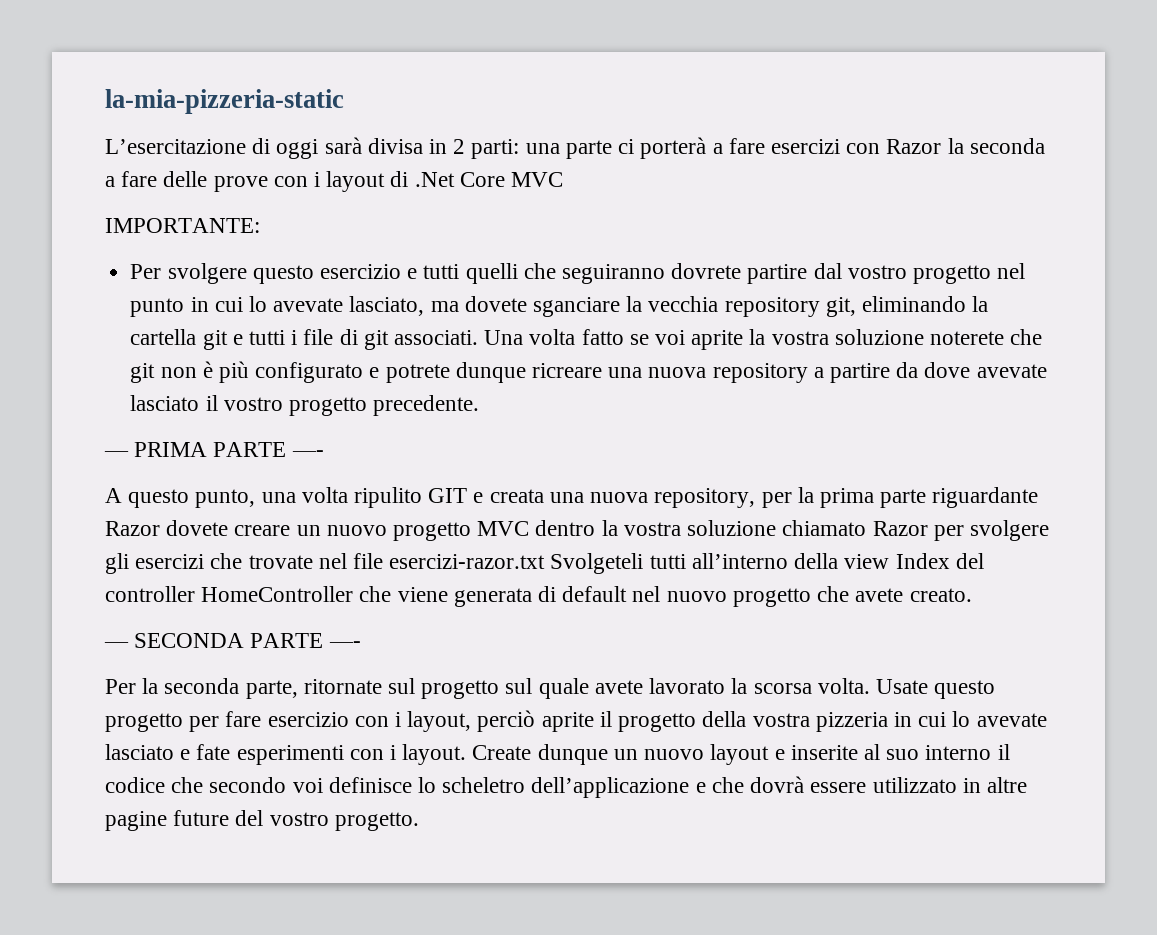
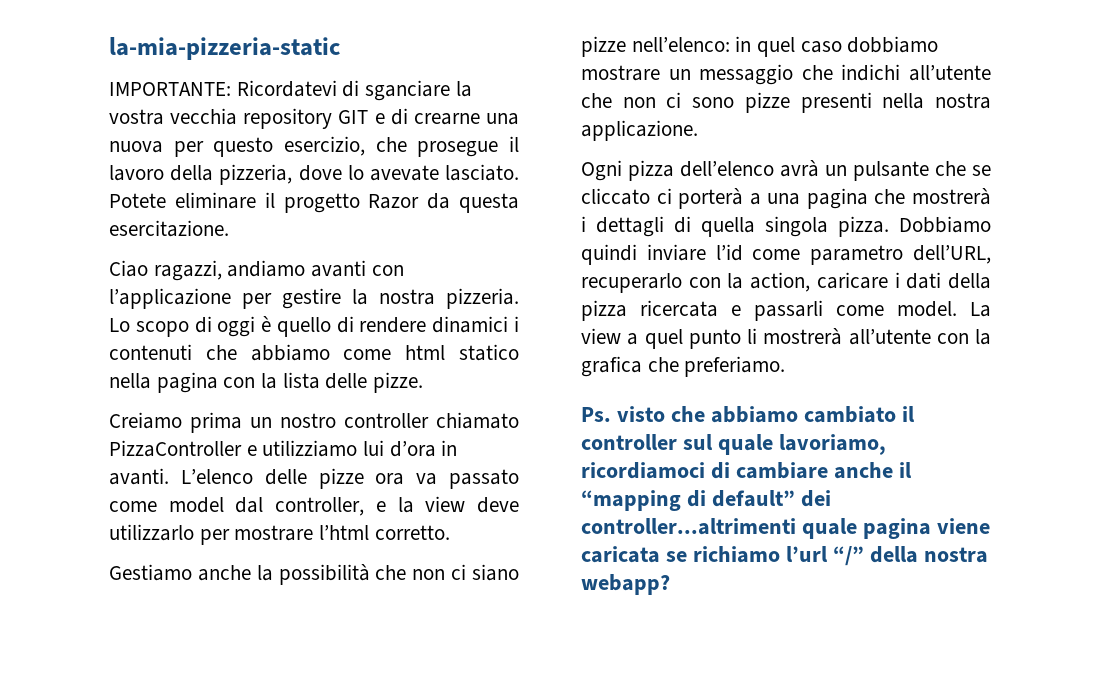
[105,137,1045,159] [105,171,564,192] [105,218,260,233] [130,263,1026,284] [130,296,989,317] [130,329,1043,350] [130,361,1047,383] [130,395,480,416] [104,442,324,457] [105,487,1039,508] [105,520,1049,541] [105,553,984,574] [105,586,972,607] [104,633,361,648] [105,678,996,699] [105,710,1047,732] [105,744,1010,765] [105,776,1027,798] [105,810,419,831] L’esercitazione di oggi sarà divisa in 2 parti: una parte ci porterà a fare esercizi con Razor la seconda a fare delle prove con i layout di .Net Core MVC // IMPORTANTE: // Per svolgere questo esercizio e tutti quelli che seguiranno dovrete partire dal vostro progetto nel punto in cui lo avevate lasciato, ma dovete sganciare la vecchia repository git, eliminando la cartella git e tutti i file di git associati. Una volta fatto se voi aprite la vostra soluzione noterete che git non è più configurato e potrete dunque ricreare una nuova repository a partire da dove avevate lasciato il vostro progetto precedente. // — PRIMA PARTE —- // A questo punto, una volta ripulito GIT e creata una nuova repository, per la prima parte riguardante Razor dovete creare un nuovo progetto MVC dentro la vostra soluzione chiamato Razor per svolgere gli esercizi che trovate nel file esercizi-razor.txt Svolgeteli tutti all’interno della view Index del controller HomeController che viene generata di default nel nuovo progetto che avete creato. // — SECONDA PARTE —- // Per la seconda parte, ritornate sul progetto sul quale avete lavorato la scorsa volta. Usate questo progetto per fare esercizio con i layout, perciò aprite il progetto della vostra pizzeria in cui lo avevate lasciato e fate esperimenti con i layout. Create dunque un nuovo layout e inserite al suo interno il codice che secondo voi definisce lo scheletro dell’applicazione e che dovrà essere utilizzato in altre pagine future del vostro progetto. -> [109,80,472,101] [109,108,520,129] [109,136,519,157] [109,164,519,185] [109,192,519,213] [109,220,229,237] [109,260,404,281] [109,288,519,309] [109,316,519,337] [109,344,519,361] [109,372,424,393] [109,412,519,433] [109,440,458,457] [109,468,519,489] [109,496,519,516] [109,524,450,545] [109,564,519,585] [581,36,939,57] [581,64,991,85] [581,92,991,113] [581,120,698,141] [581,160,991,181] [581,188,991,209] [581,216,991,237] [581,244,991,265] [581,272,991,293] [581,300,991,321] [581,328,991,349] [581,356,786,377] [581,406,915,423] [581,434,886,455] [581,462,912,479] [581,490,831,511] [581,518,990,539] [581,546,988,566] [581,574,670,595] IMPORTANTE: Ricordatevi di sganciare la vostra vecchia repository GIT e di crearne una nuova per questo esercizio, che prosegue il lavoro della pizzeria, dove lo avevate lasciato. Potete eliminare il progetto Razor da questa esercitazione. // Ciao ragazzi, andiamo avanti con l’applicazione per gestire la nostra pizzeria. Lo scopo di oggi è quello di rendere dinamici i contenuti che abbiamo come html statico nella pagina con la lista delle pizze. // Creiamo prima un nostro controller chiamato PizzaController e utilizziamo lui d’ora in avanti. L’elenco delle pizze ora va passato come model dal controller, e la view deve utilizzarlo per mostrare l’html corretto. // Gestiamo anche la possibilità che non ci siano pizze nell’elenco: in quel caso dobbiamo mostrare un messaggio che indichi all’utente che non ci sono pizze presenti nella nostra applicazione. // Ogni pizza dell’elenco avrà un pulsante che se cliccato ci porterà a una pagina che mostrerà i dettagli di quella singola pizza. Dobbiamo quindi inviare l’id come parametro dell’URL, recuperarlo con la action, caricare i dati della pizza ricercata e passarli come model. La view a quel punto li mostrerà all’utente con la grafica che preferiamo. // Ps. visto che abbiamo cambiato il controller sul quale lavoriamo, ricordiamoci di cambiare anche il “mapping di default” dei controller...altrimenti quale pagina viene caricata se richiamo l’url “/” della nostra webapp?

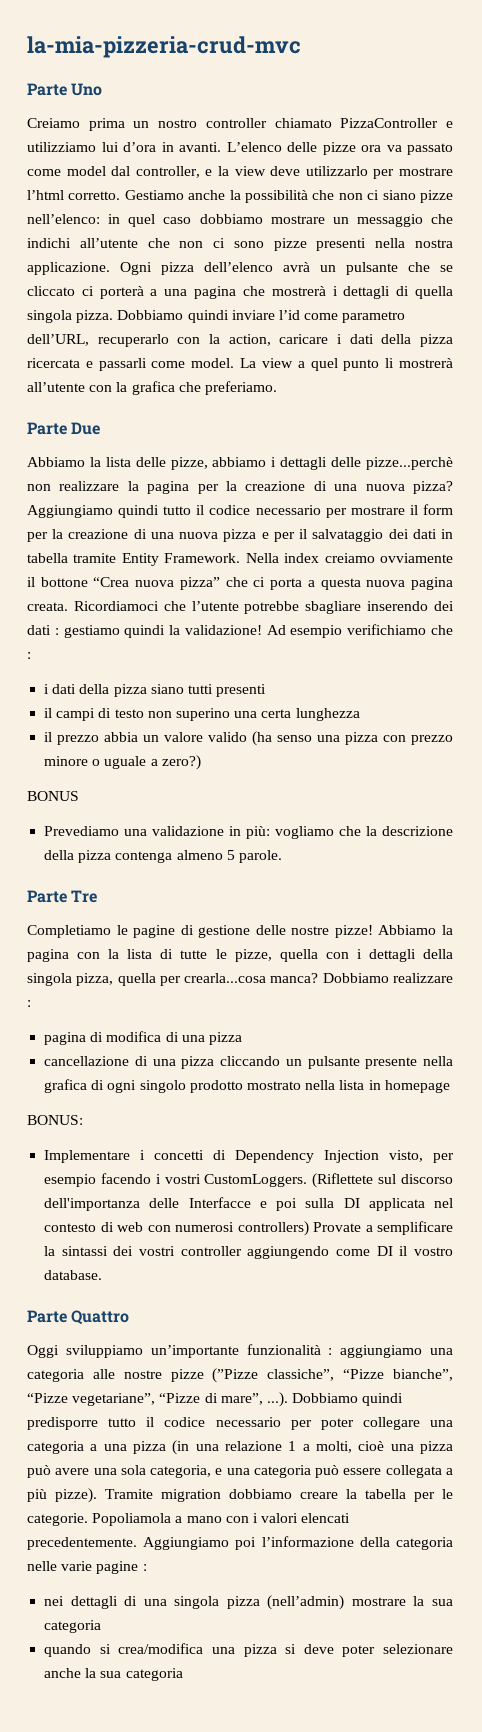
[109,37,340,60] [109,80,472,101] [109,108,520,129] [109,136,519,157] [109,164,519,185] [109,192,519,213] [109,220,229,237] [109,260,404,281] [109,288,519,309] [109,316,519,337] [109,344,519,361] [109,372,424,393] la-mia-pizzeria-static // IMPORTANTE: Ricordatevi di sganciare la vostra vecchia repository GIT e di crearne una nuova per questo esercizio, che prosegue il lavoro della pizzeria, dove lo avevate lasciato. Potete eliminare il progetto Razor da questa esercitazione. // Ciao ragazzi, andiamo avanti con l’applicazione per gestire la nostra pizzeria. Lo scopo di oggi è quello di rendere dinamici i contenuti che abbiamo come html statico nella pagina con la lista delle pizze. -> [27,36,301,58] [27,83,103,96] la-mia-pizzeria-crud-mvc // Parte Uno
(450, 532) // -> (121, 195) none
(698, 130) // -> (110, 268) none
[581,406,915,423] [581,434,886,455] [581,462,912,479] [581,490,831,511] [581,518,990,539] [581,546,988,566] [581,574,670,595] Ps. visto che abbiamo cambiato il controller sul quale lavoriamo, ricordiamoci di cambiare anche il “mapping di default” dei controller...altrimenti quale pagina viene caricata se richiamo l’url “/” della nostra webapp? -> [27,422,101,435] [27,457,453,470] [27,481,453,494] [27,504,453,518] [27,529,453,542] [27,553,453,566] [27,577,454,590] [27,601,454,614] [27,624,453,638] [27,652,31,659] [44,684,267,697] [44,708,360,721] [44,731,453,746] [44,755,201,770] [27,791,79,801] [44,826,453,839] [44,850,282,863] [27,890,98,903] [27,925,453,938] [27,949,453,962] [27,973,453,986] [27,1000,31,1007] [44,1031,242,1045] [44,1056,453,1069] [44,1079,450,1093] [27,1115,83,1125] [44,1150,454,1163] [44,1173,454,1188] [44,1197,453,1211] [44,1221,453,1236] [44,1246,453,1259] [44,1270,103,1280] [27,1310,130,1325] [27,1344,453,1358] [27,1368,453,1383] [27,1392,404,1407] [27,1417,453,1430] [27,1440,453,1455] [27,1465,453,1478] [27,1488,453,1503] [27,1513,351,1526] [27,1536,453,1550] [27,1561,147,1574] [44,1595,454,1610] [44,1620,102,1633] [44,1643,453,1657] [44,1668,183,1681] Parte Due // Abbiamo la lista delle pizze, abbiamo i dettagli delle pizze...perchè non realizzare la pagina per la creazione di una nuova pizza? Aggiungiamo quindi tutto il codice necessario per mostrare il form per la creazione di una nuova pizza e per il salvataggio dei dati in tabella tramite Entity Framework. Nella index creiamo ovviamente il bottone “Crea nuova pizza” che ci porta a questa nuova pagina creata. Ricordiamoci che l’utente potrebbe sbagliare inserendo dei dati : gestiamo quindi la validazione! Ad esempio verifichiamo che : // i dati della pizza siano tutti presenti // il campi di testo non superino una certa lunghezza // il prezzo abbia un valore valido (ha senso una pizza con prezzo minore o uguale a zero?) // BONUS // Prevediamo una validazione in più: vogliamo che la descrizione della pizza contenga almeno 5 parole. // Parte Tre // Completiamo le pagine di gestione delle nostre pizze! Abbiamo la pagina con la lista di tutte le pizze, quella con i dettagli della singola pizza, quella per crearla...cosa manca? Dobbiamo realizzare : // pagina di modifica di una pizza // cancellazione di una pizza cliccando un pulsante presente nella grafica di ogni singolo prodotto mostrato nella lista in homepage // BONUS: // Implementare i concetti di Dependency Injection visto, per esempio facendo i vostri CustomLoggers. (Riflettete sul discorso dell'importanza delle Interfacce e poi sulla DI applicata nel contesto di web con numerosi controllers) Provate a semplificare la sintassi dei vostri controller aggiungendo come DI il vostro database. // Parte Quattro // Oggi sviluppiamo un’importante funzionalità : aggiungiamo una categoria alle nostre pizze (”Pizze classiche”, “Pizze bianche”, “Pizze vegetariane”, “Pizze di mare”, ...). Dobbiamo quindi predisporre tutto il codice necessario per poter collegare una categoria a una pizza (in una relazione 1 a molti, cioè una pizza può avere una sola categoria, e una categoria può essere collegata a più pizze). Tramite migration dobbiamo creare la tabella per le categorie. Popoliamola a mano con i valori elencati precedentemente. Aggiungiamo poi l’informazione della categoria nelle varie pagine : // nei dettagli di una singola pizza (nell’admin) mostrare la sua categoria // quando si crea/modifica una pizza si deve poter selezionare anche la sua categoria

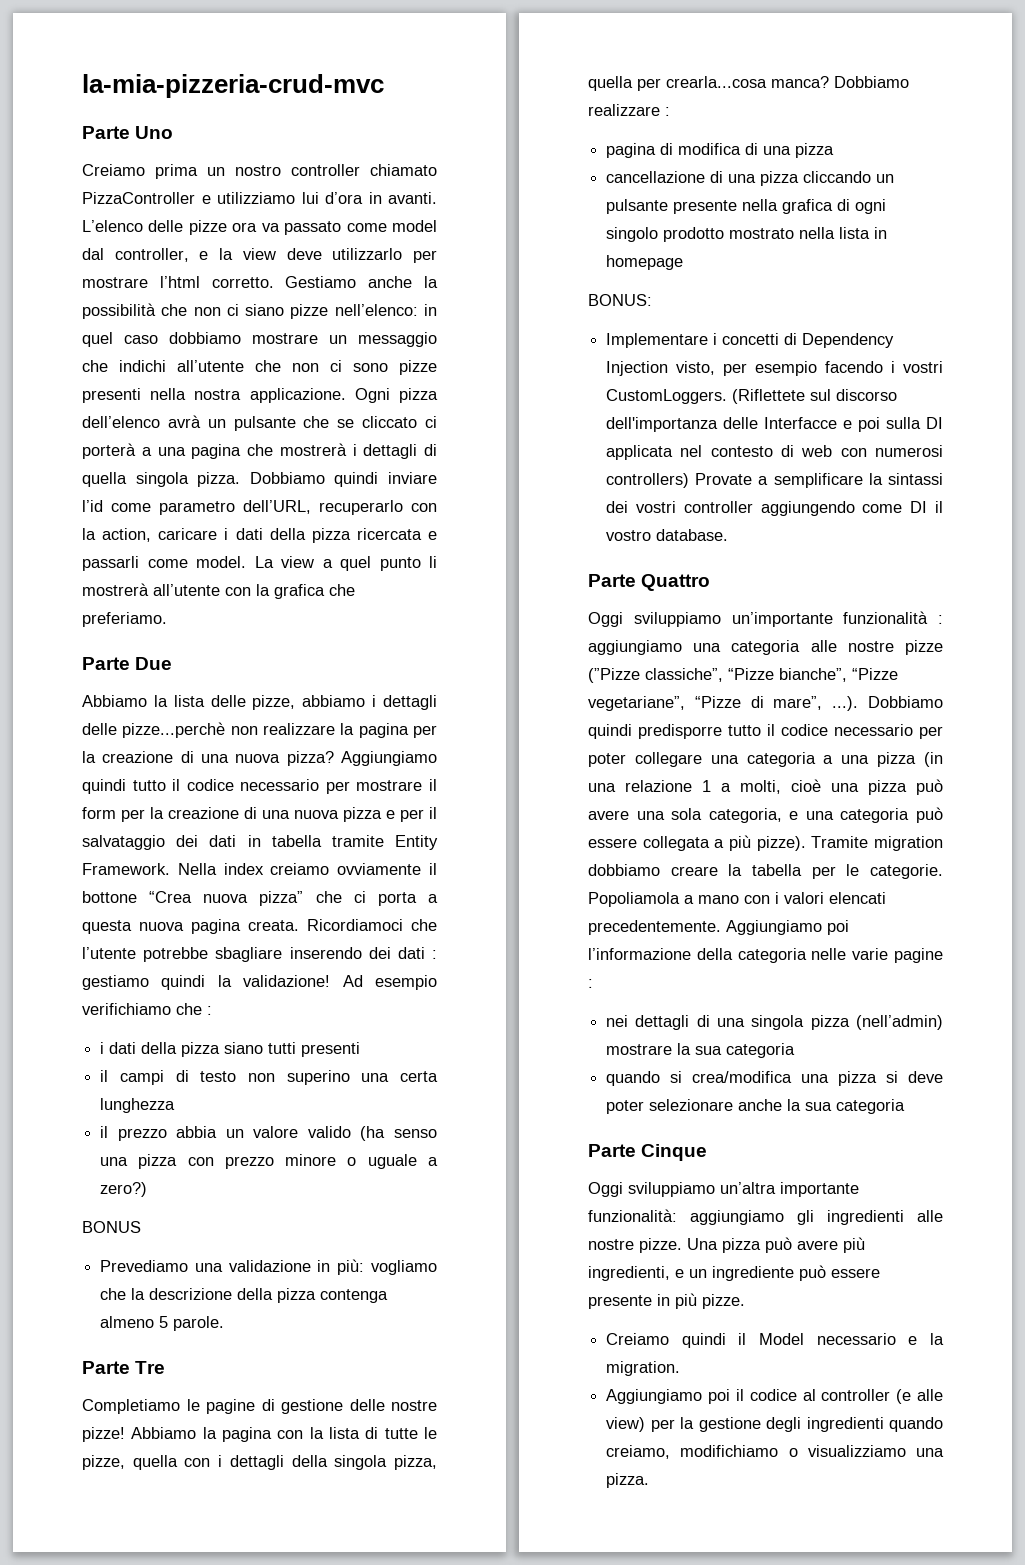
(183, 1674) none -> [588,1144,708,1161] [588,1182,859,1197] [588,1209,943,1225] [588,1237,865,1253] [588,1265,880,1281] [588,1293,745,1309] [606,1333,944,1348] [606,1361,681,1376] [606,1389,943,1404] [606,1417,943,1432] [606,1445,944,1459] [606,1473,650,1488] // Parte Cinque // Oggi sviluppiamo un’altra importante funzionalità: aggiungiamo gli ingredienti alle nostre pizze. Una pizza può avere più ingredienti, e un ingrediente può essere presente in più pizze. // Creiamo quindi il Model necessario e la migration. // Aggiungiamo poi il codice al controller (e alle view) per la gestione degli ingredienti quando creiamo, modifichiamo o visualizziamo una pizza.

